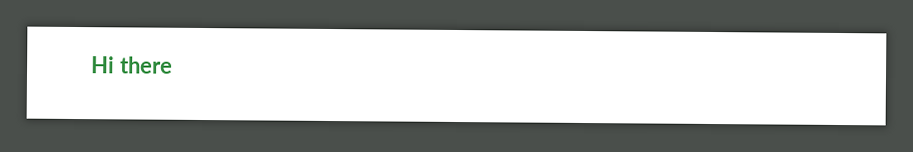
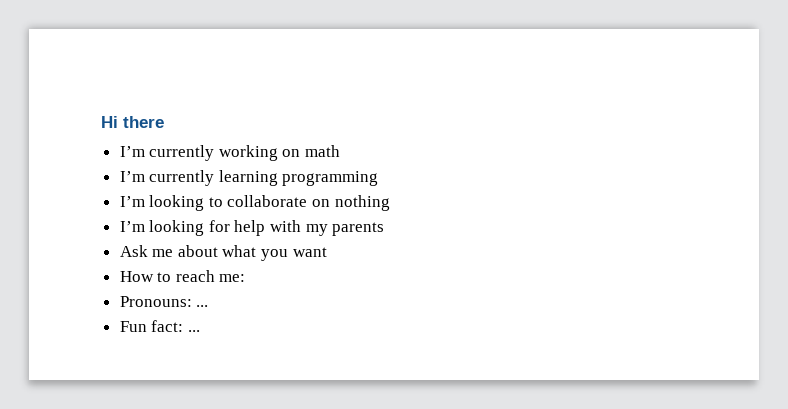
(173, 65) none -> [119,145,341,161] [119,170,379,186] [119,195,390,211] [119,220,385,236] [119,245,327,261] [119,270,246,282] [119,296,209,307] [119,320,200,332] // I’m currently working on math // I’m currently learning programming // I’m looking to collaborate on nothing // I’m looking for help with my parents // Ask me about what you want // How to reach me: // Pronouns: ... // Fun fact: ...

